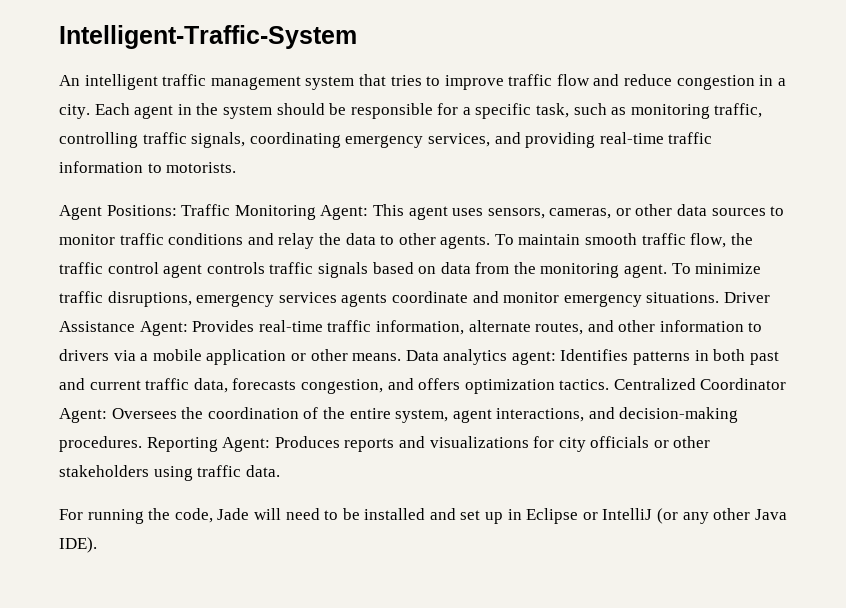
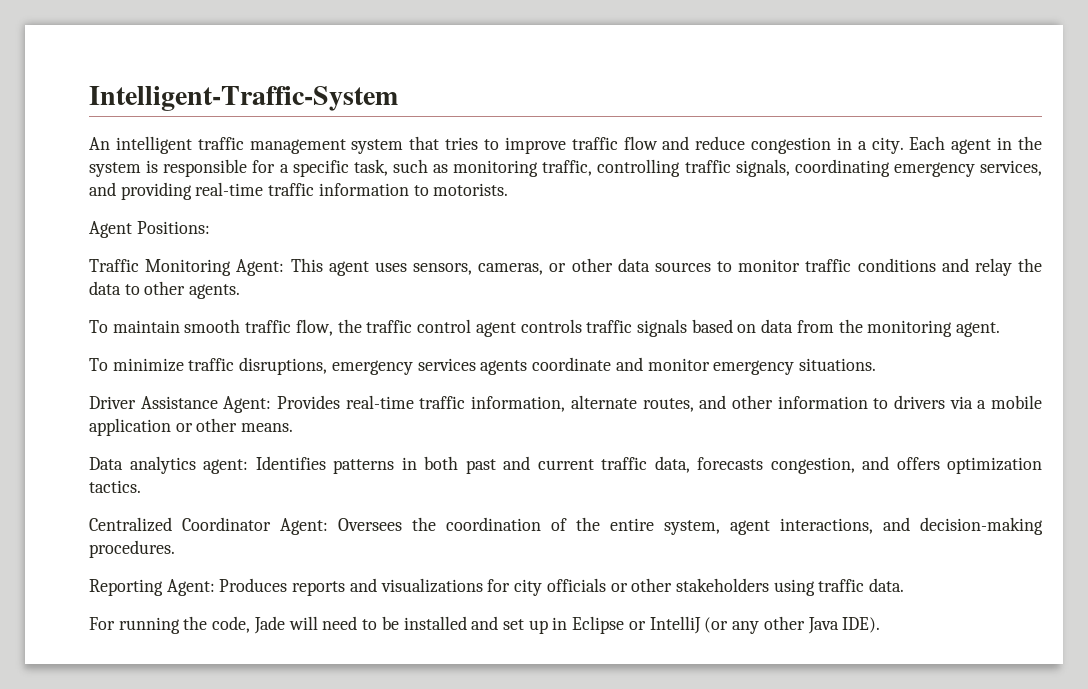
[276,103,347,115] should be -> [146,160,159,173] is
(177, 210) none -> (210, 227) //
(491, 242) none -> (241, 291) //
(668, 271) none -> (1001, 329) //
(720, 297) none -> (876, 364) //
(402, 357) none -> (294, 427) //
(610, 384) none -> (141, 486) //
(142, 444) none -> (175, 549) //

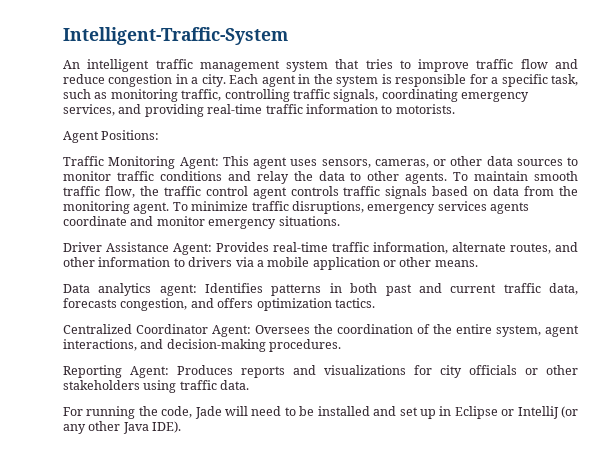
(241, 291) // -> (448, 178) none
(1001, 329) // -> (170, 208) none

